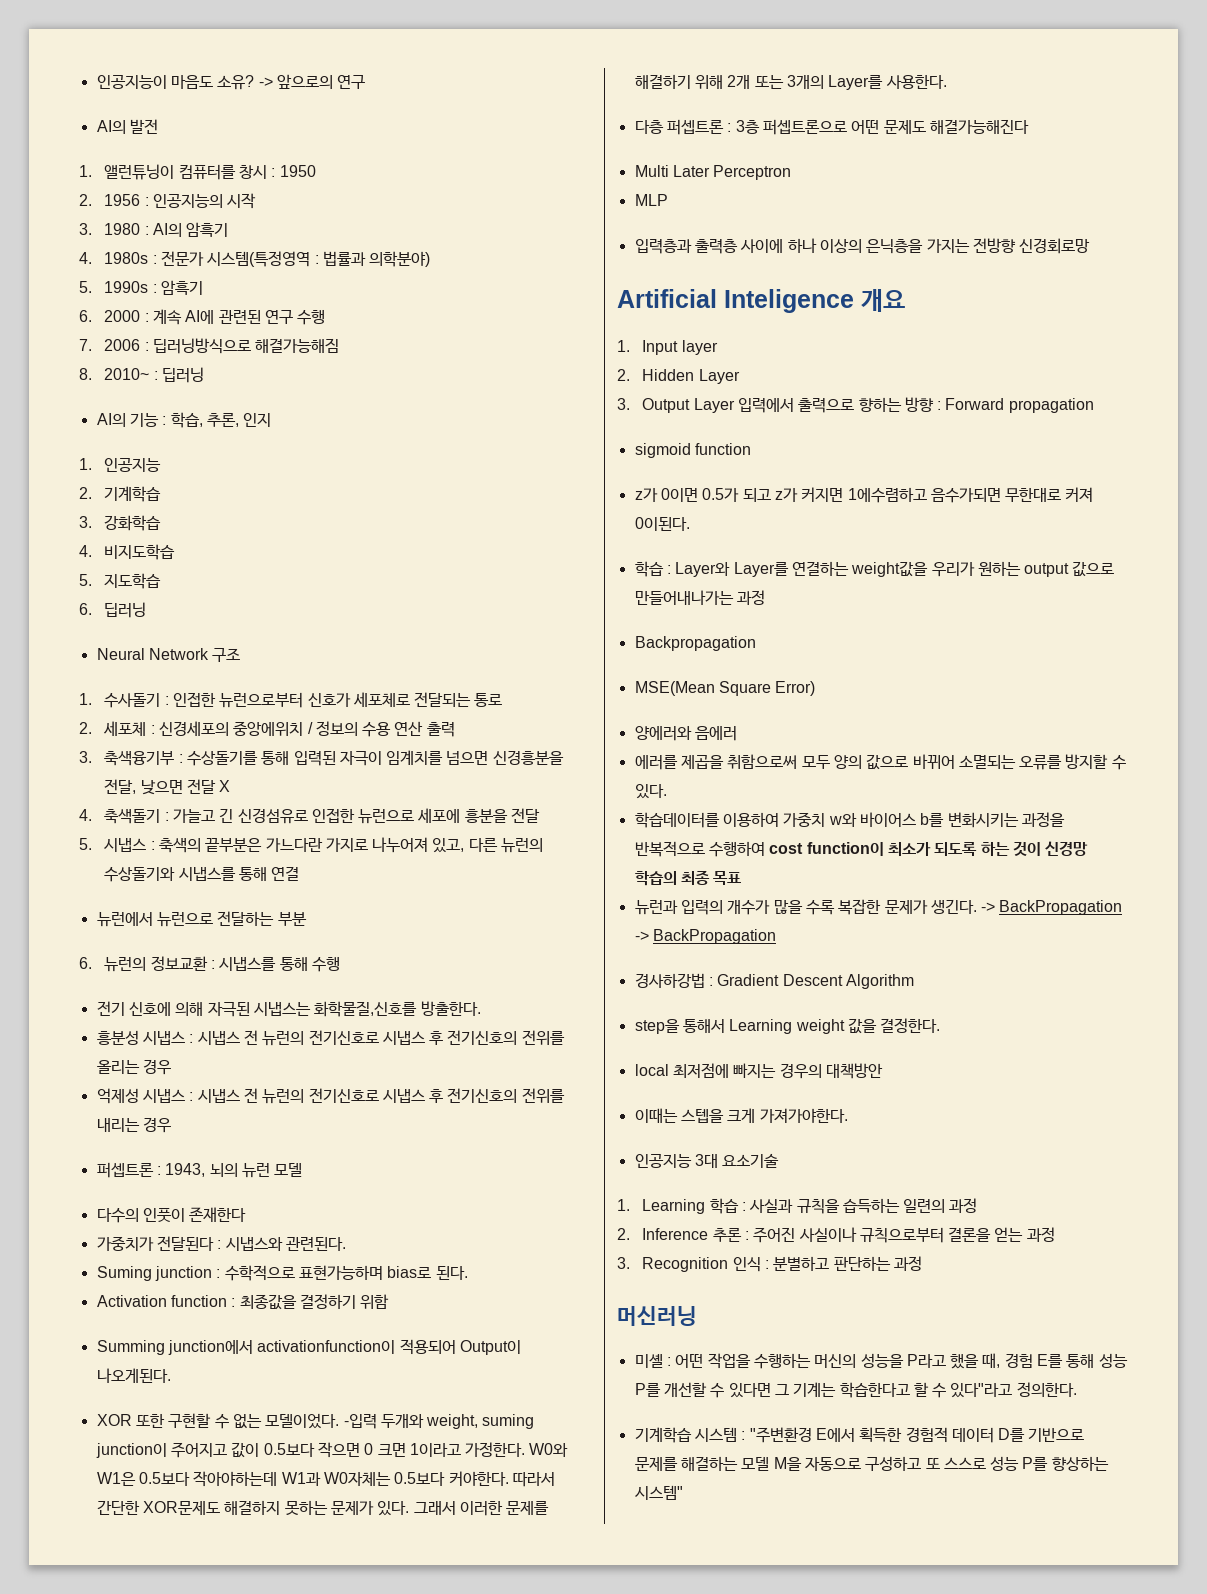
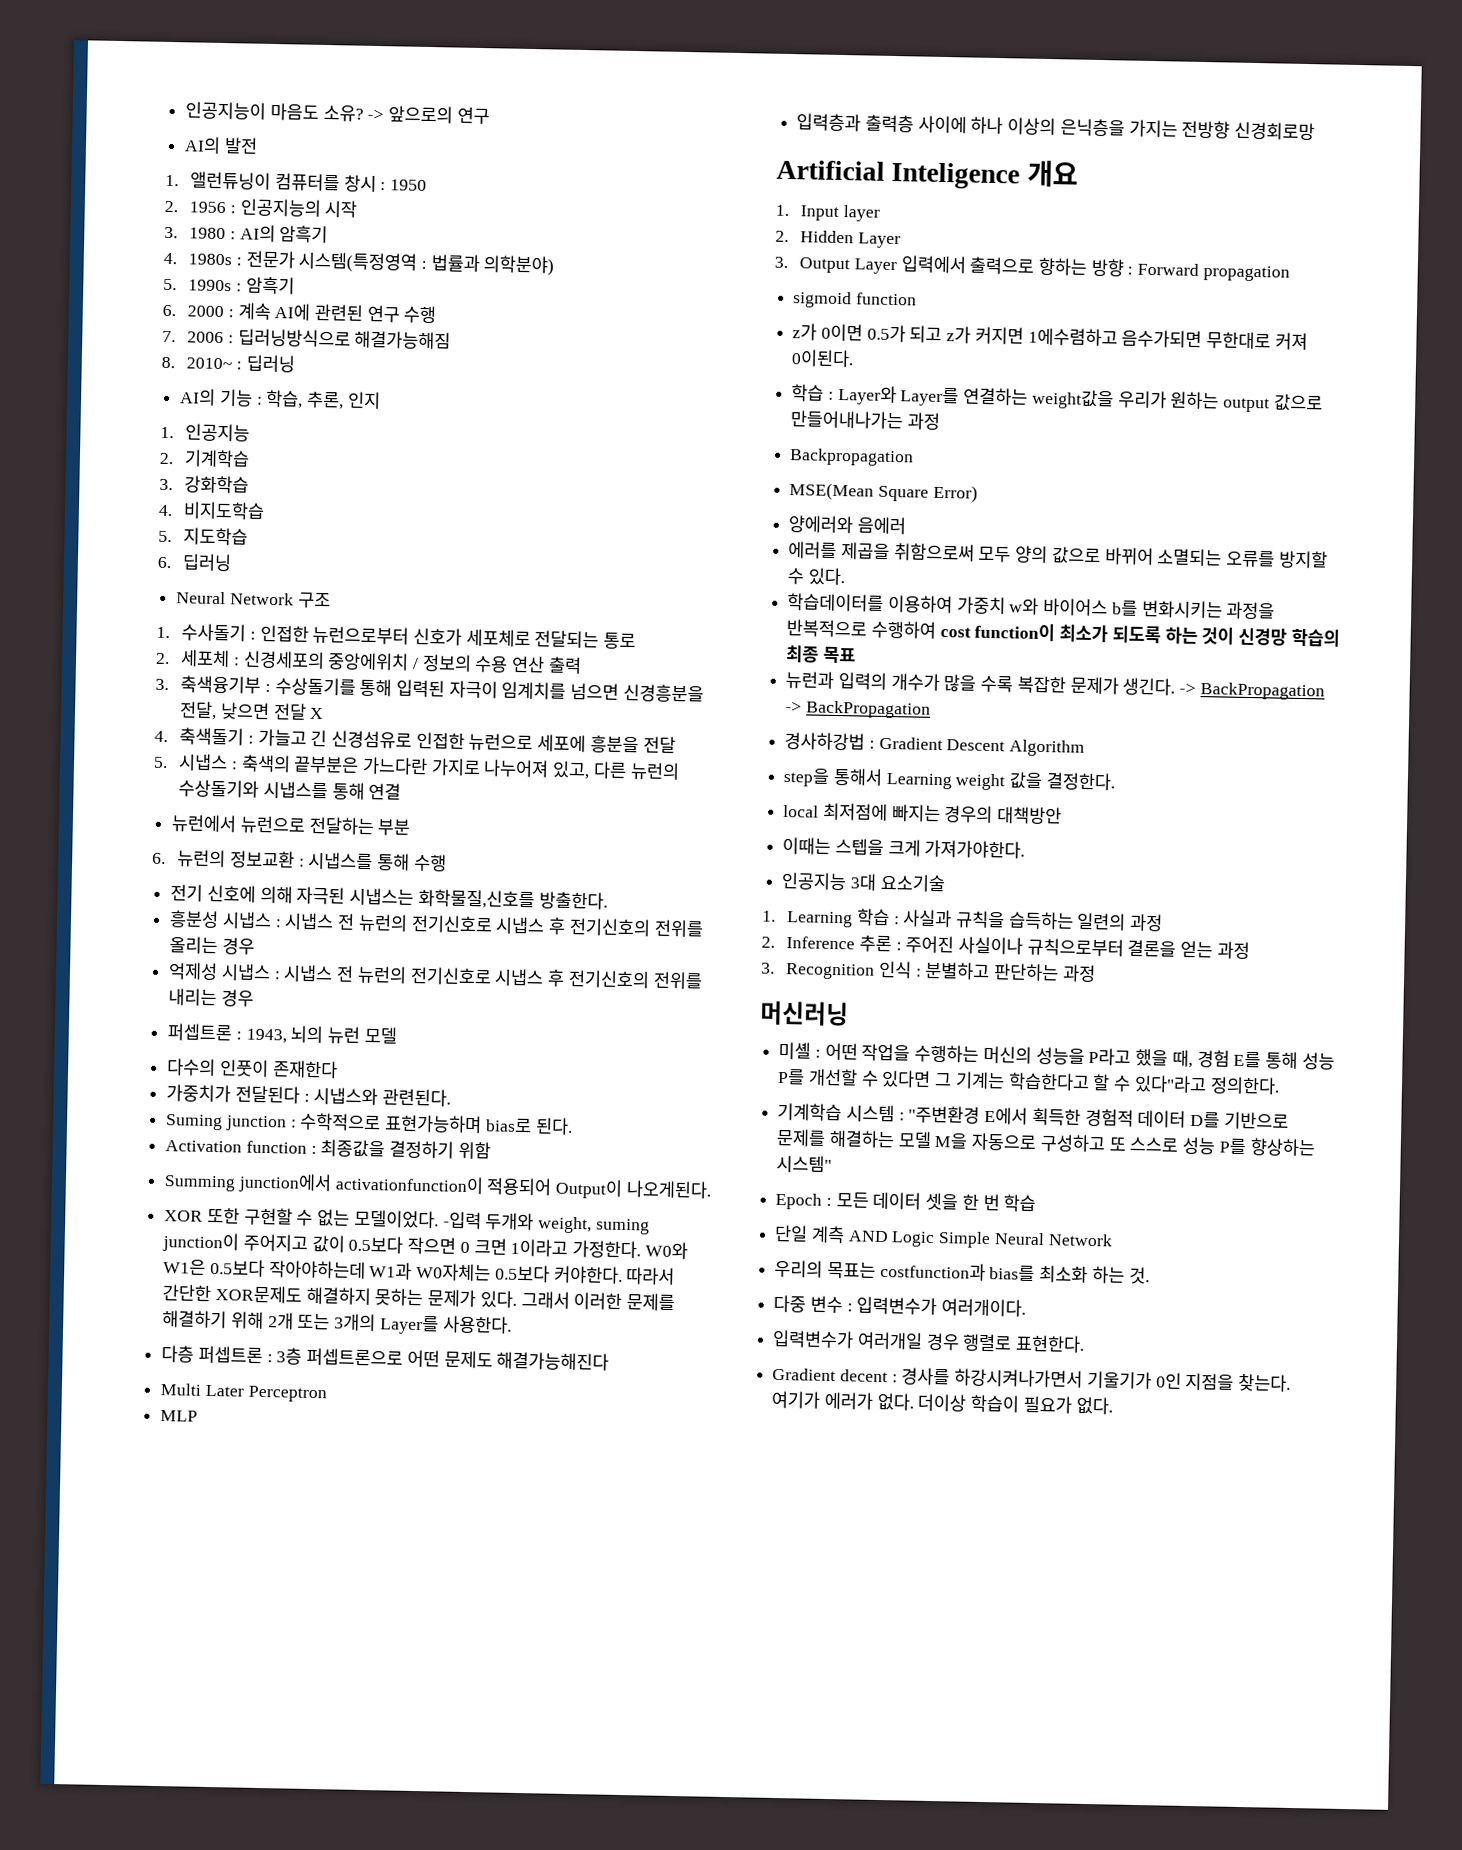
(683, 1492) none -> [775,1191,1037,1212] [774,1224,1113,1249] [774,1259,1150,1285] [773,1294,1027,1317] [772,1329,1086,1353] [772,1367,1292,1392] [771,1390,1113,1415] // Epoch : 모든 데이터 셋을 한 번 학습 // 단일 계측 AND Logic Simple Neural Network // 우리의 목표는 costfunction과 bias를 최소화 하는 것. // 다중 변수 : 입력변수가 여러개이다. // 입력변수가 여러개일 경우 행렬로 표현한다. // Gradient decent : 경사를 하강시켜나가면서 기울기가 0인 지점을 찾는다. 여기가 에러가 없다. 더이상 학습이 필요가 없다.

